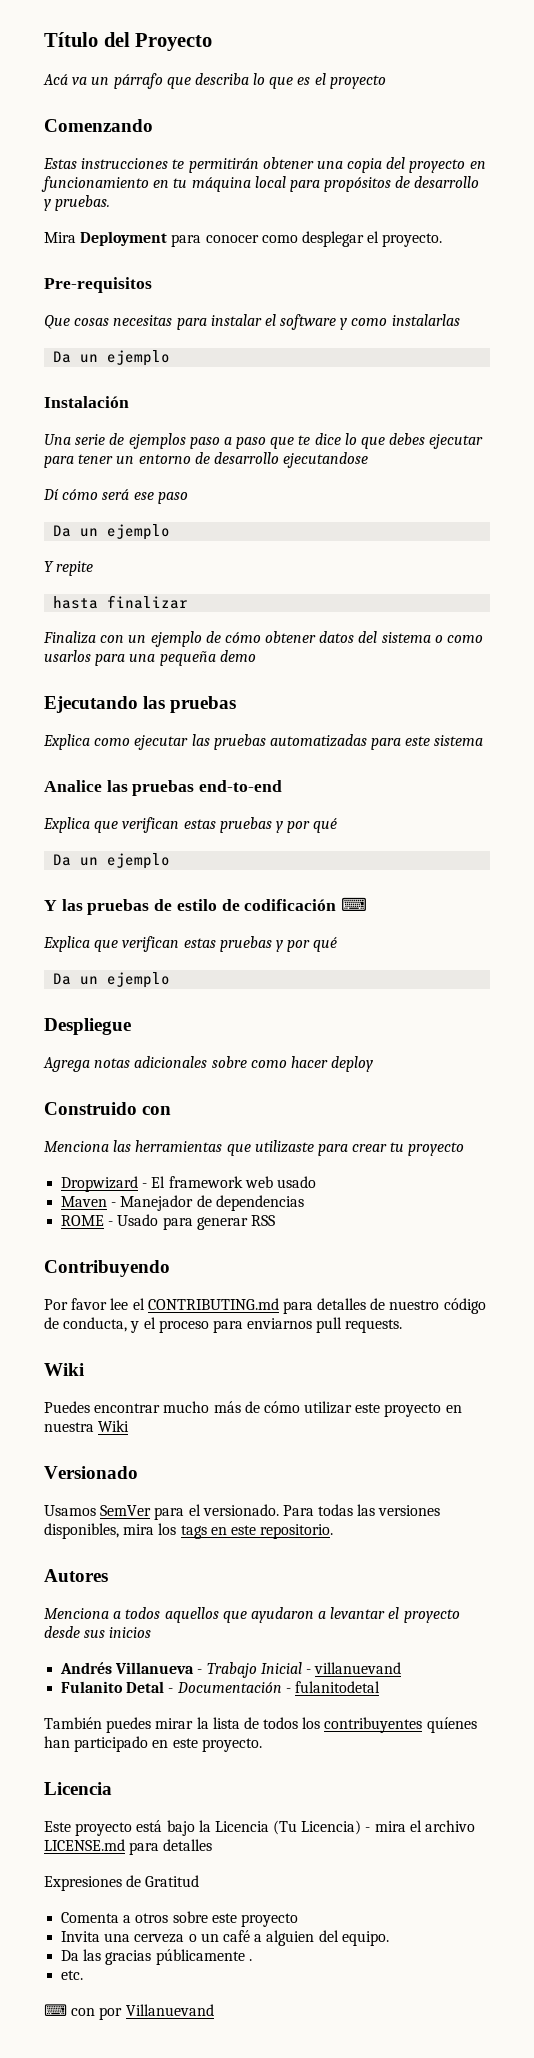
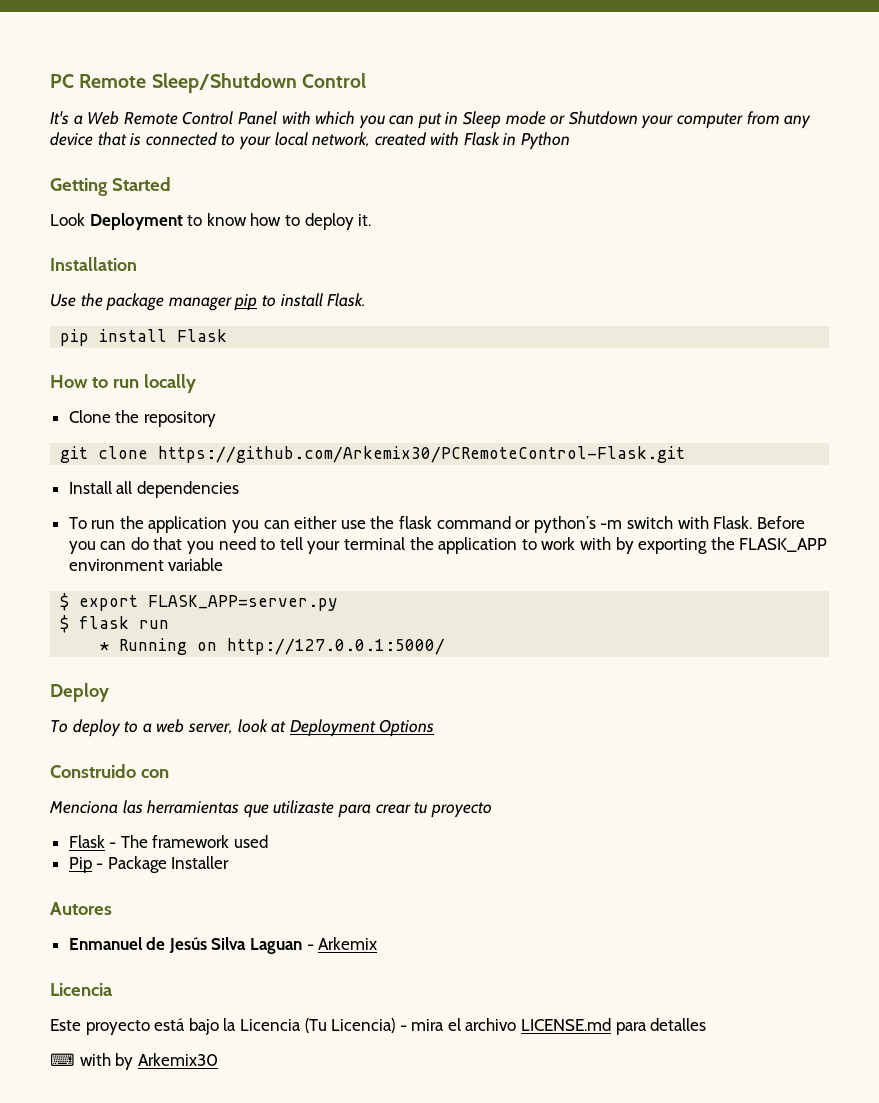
[44,32,213,51] [43,73,386,89] [44,119,153,132] [43,157,486,173] [41,176,480,192] [44,195,111,211] [44,231,443,247] [44,277,152,293] [44,314,460,330] [53,350,171,366] [44,396,129,408] [44,433,484,449] [44,452,369,468] [43,489,188,504] [53,524,171,540] [44,561,94,576] [53,595,189,609] [43,631,484,647] [44,650,256,666] [44,696,237,713] [43,734,484,750] [44,780,283,796] [43,817,338,833] [53,853,171,869] [44,897,368,915] [43,936,338,952] [53,972,171,988] [44,1018,131,1035] [43,1056,374,1072] Título del Proyecto // Acá va un párrafo que describa lo que es el proyecto // Comenzando // Estas instrucciones te permitirán obtener una copia del proyecto en funcionamiento en tu máquina local para propósitos de desarrollo y pruebas. // Mira Deployment para conocer como desplegar el proyecto. // Pre-requisitos // Que cosas necesitas para instalar el software y como instalarlas // Da un ejemplo // Instalación // Una serie de ejemplos paso a paso que te dice lo que debes ejecutar para tener un entorno de desarrollo ejecutandose // Dí cómo será ese paso // Da un ejemplo // Y repite // hasta finalizar // Finaliza con un ejemplo de cómo obtener datos del sistema o como usarlos para una pequeña demo // Ejecutando las pruebas // Explica como ejecutar las pruebas automatizadas para este sistema // Analice las pruebas end-to-end // Explica que verifican estas pruebas y por qué // Da un ejemplo // Y las pruebas de estilo de codificación ⌨ // Explica que verifican estas pruebas y por qué // Da un ejemplo // Despliegue // Agrega notas adicionales sobre como hacer deploy -> [50,73,366,93] [50,111,812,129] [50,132,571,150] [50,177,171,196] [50,213,372,230] [50,257,137,271] [50,293,367,311] [60,329,228,346] [50,374,196,393] [68,410,216,427] [60,446,686,463] [68,481,239,498] [68,516,805,533] [68,537,828,554] [68,558,224,571] [60,593,339,611] [60,615,170,633] [100,638,446,655] [50,683,109,702] [50,719,435,737] PC Remote Sleep/Shutdown Control // It's a Web Remote Control Panel with which you can put in Sleep mode or Shutdown your computer from any device that is connected to your local network, created with Flask in Python // Getting Started // Look Deployment to know how to deploy it. // Installation // Use the package manager pip to install Flask. // pip install Flask // How to run locally // Clone the repository // git clone https://github.com/Arkemix30/PCRemoteControl-Flask.git // Install all dependencies // To run the application you can either use the flask command or python’s -m switch with Flask. Before you can do that you need to tell your terminal the application to work with by exporting the FLASK_APP environment variable // $ export FLASK_APP=server.py // $ flask run // * Running on http://127.0.0.1:5000/ // Deploy // To deploy to a web server, look at Deployment Options
[61,1176,316,1192] [61,1195,304,1211] [61,1214,275,1230] [44,1260,170,1277] [44,1298,486,1314] [44,1317,403,1333] [44,1363,84,1376] [44,1401,462,1417] [44,1420,130,1432] [44,1466,138,1479] [44,1504,441,1520] [44,1523,334,1539] [44,1569,108,1582] [44,1607,460,1623] [44,1626,152,1638] [60,1662,402,1678] [61,1681,380,1693] [44,1717,477,1733] [44,1736,262,1752] Dropwizard - El framework web usado // Maven - Manejador de dependencias // ROME - Usado para generar RSS // Contribuyendo // Por favor lee el CONTRIBUTING.md para detalles de nuestro código de conducta, y el proceso para enviarnos pull requests. // Wiki // Puedes encontrar mucho más de cómo utilizar este proyecto en nuestra Wiki // Versionado // Usamos SemVer para el versionado. Para todas las versiones disponibles, mira los tags en este repositorio. // Autores // Menciona a todos aquellos que ayudaron a levantar el proyecto desde sus inicios // Andrés Villanueva - Trabajo Inicial - villanuevand // Fulanito Detal - Documentación - fulanitodetal // También puedes mirar la lista de todos los contribuyentes quíenes han participado en este proyecto. -> [68,835,269,848] [68,856,230,873] [50,902,112,915] [68,937,378,954] Flask - The framework used // Pip - Package Installer // Autores // Enmanuel de Jesús Silva Laguan - Arkemix
[44,1875,200,1891] [61,1911,298,1927] [61,1930,389,1946] [61,1949,252,1965] [61,1970,84,1980] [44,2004,214,2020] Expresiones de Gratitud // Comenta a otros sobre este proyecto // Invita una cerveza o un café a alguien del equipo. // Da las gracias públicamente . // etc. // ⌨ con por Villanuevand -> [50,1053,218,1070] ⌨ with by Arkemix30

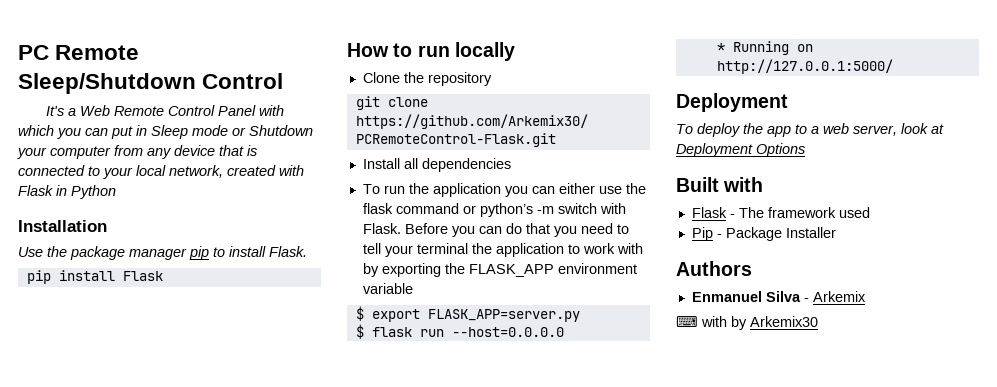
[50,177,171,196] [50,213,372,230] // Getting Started // Look Deployment to know how to deploy it. -> (116, 192) none
(170, 624) none -> [451,327,564,337] --host=0.0.0.0
[50,683,109,702] Deploy -> [676,93,788,112] Deployment
(121, 728) none -> [743,123,791,137] the app
[50,764,169,778] [49,800,492,818] Construido con // Menciona las herramientas que utilizaste para crear tu proyecto -> [676,177,764,192] Built with
[50,902,112,915] Autores -> [676,261,752,276] Authors
[146,937,378,954] [50,983,112,996] [50,1018,707,1035] de Jesús Silva Laguan - Arkemix // Licencia // Este proyecto está bajo la Licencia (Tu Licencia) - mira el archivo LICENSE.md para detalles -> [765,291,866,302] Silva - Arkemix

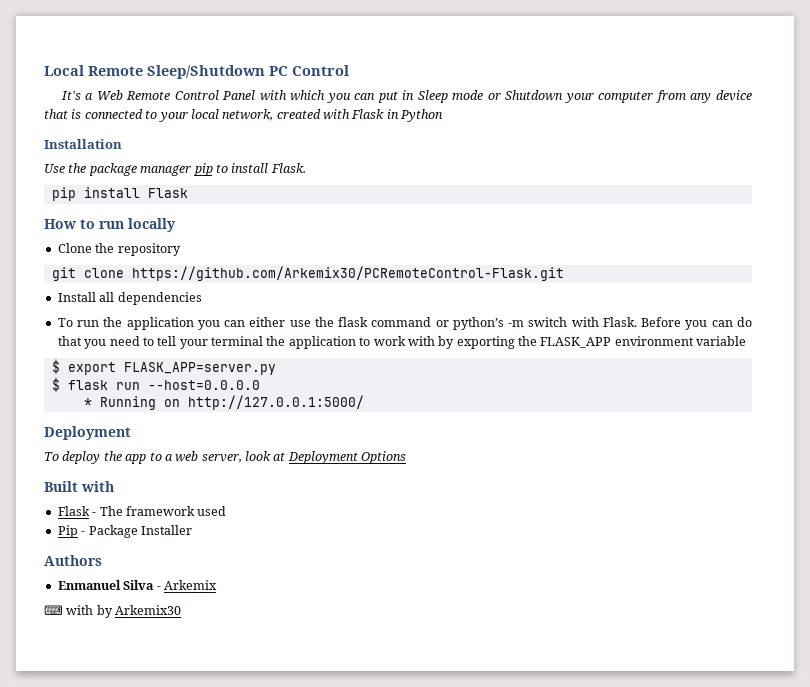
[18,45,49,60] PC -> [44,65,84,76] Local
(196, 83) none -> [269,66,288,76] PC

